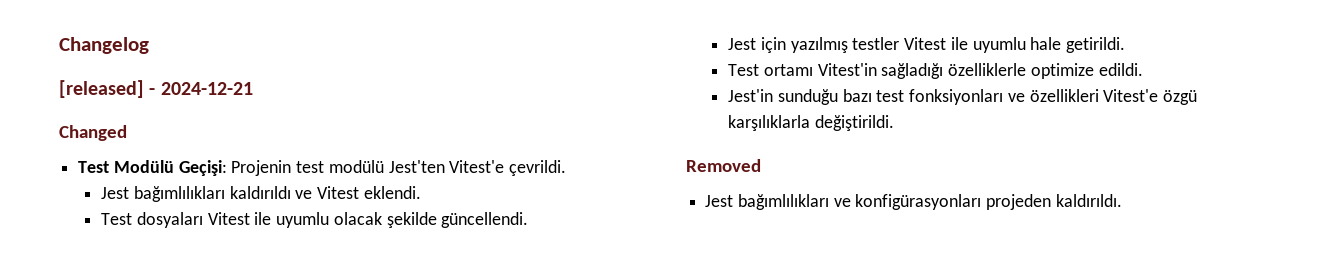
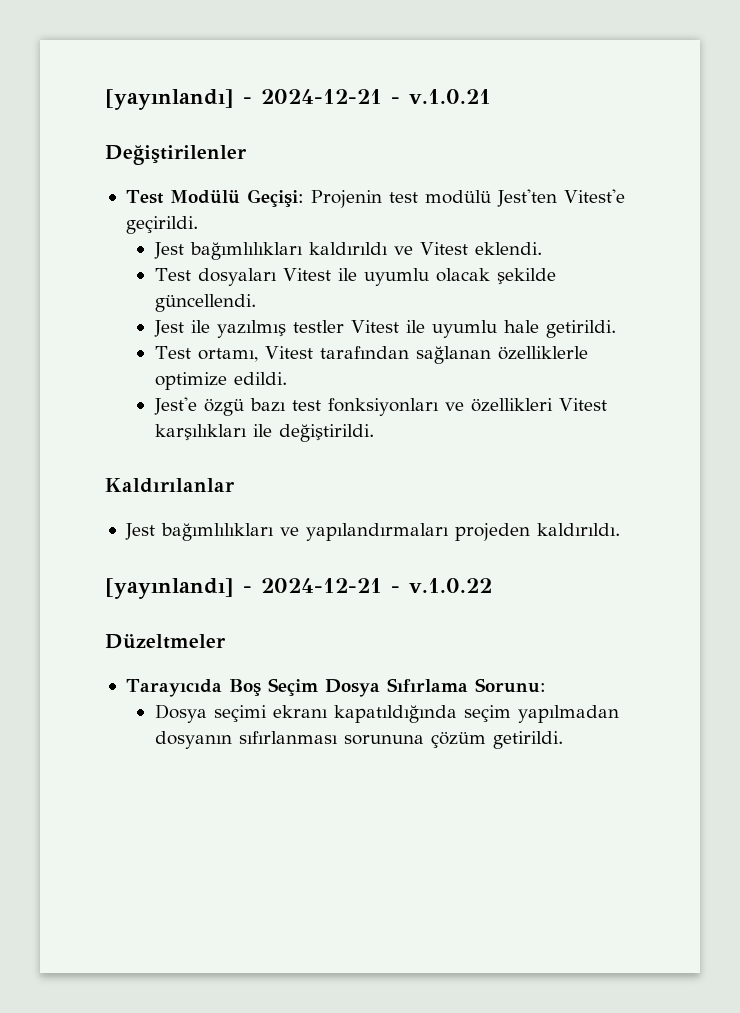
[59,37,149,54] [59,80,253,98] [59,125,127,141] Changelog // [released] - 2024-12-21 // Changed -> [105,89,491,110] [105,145,247,165] [yayınlandı] - 2024-12-21 - v.1.0.21 // Değiştirilenler
[509,160,567,176] çevrildi. -> [125,216,198,234] geçirildi.
[760,37,786,53] için -> [190,320,210,333] ile
[763,63,944,79] ortamı Vitest'in sağladığı -> [197,346,491,364] ortamı, Vitest tarafından sağlanan
[728,89,838,105] Jest'in sunduğu -> [153,397,244,416] Jest'e özgü
[1103,89,1198,105] [728,115,811,131] Vitest'e özgü karşılıklarla -> [558,398,607,411] [154,424,272,441] Vitest karşılıkları ile
[686,159,761,172] Removed -> [105,478,235,493] Kaldırılanlar
[855,194,982,210] konfigürasyonları -> [305,523,449,541] yapılandırmaları
(1122, 200) none -> [105,578,492,599] [105,634,226,649] [125,678,546,697] [154,704,619,723] [154,731,563,749] // [yayınlandı] - 2024-12-21 - v.1.0.22 // Düzeltmeler // Tarayıcıda Boş Seçim Dosya Sıfırlama Sorunu: // Dosya seçimi ekranı kapatıldığında seçim yapılmadan dosyanın sıfırlanması sorununa çözüm getirildi.

